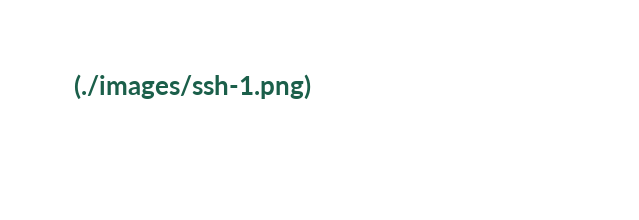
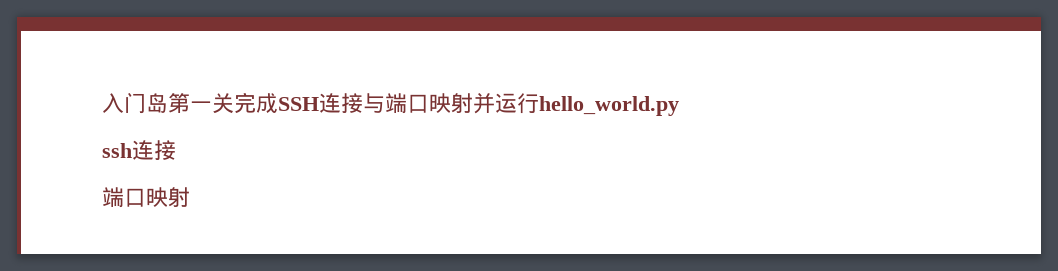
[74,74,311,100] (./images/ssh-1.png) -> [102,92,679,116] [102,140,176,160] [102,187,190,208] 入门岛第一关完成SSH连接与端口映射并运行hello_world.py // ssh连接 // 端口映射

